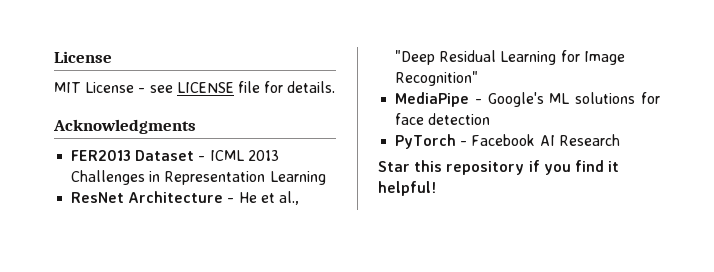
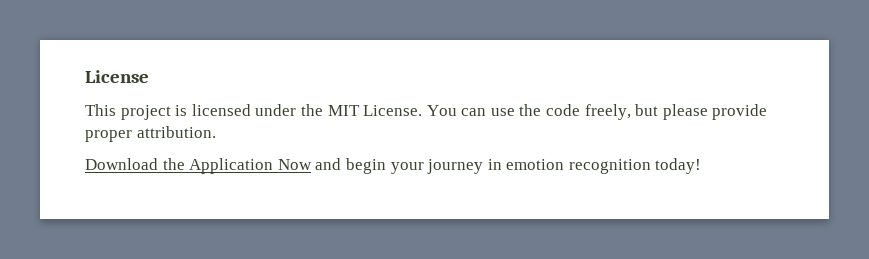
[54,81,336,93] [53,119,196,134] [71,150,279,161] [71,170,326,185] [71,191,299,205] [395,50,625,65] [395,71,479,86] [395,92,660,107] [395,113,491,125] [395,134,620,149] [378,160,620,175] [378,181,436,196] MIT License - see LICENSE file for details. // Acknowledgments // FER2013 Dataset - ICML 2013 Challenges in Representation Learning // ResNet Architecture - He et al., "Deep Residual Learning for Image Recognition" // MediaPipe - Google's ML solutions for face detection // PyTorch - Facebook AI Research // Star this repository if you find it helpful! -> [85,104,768,120] [85,126,216,142] [85,158,702,174] This project is licensed under the MIT License. You can use the code freely, but please provide proper attribution. // Download the Application Now and begin your journey in emotion recognition today!

